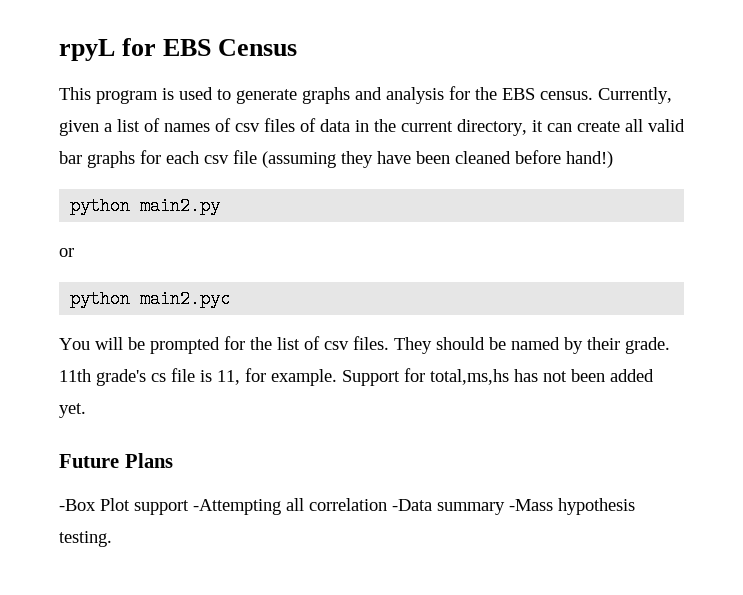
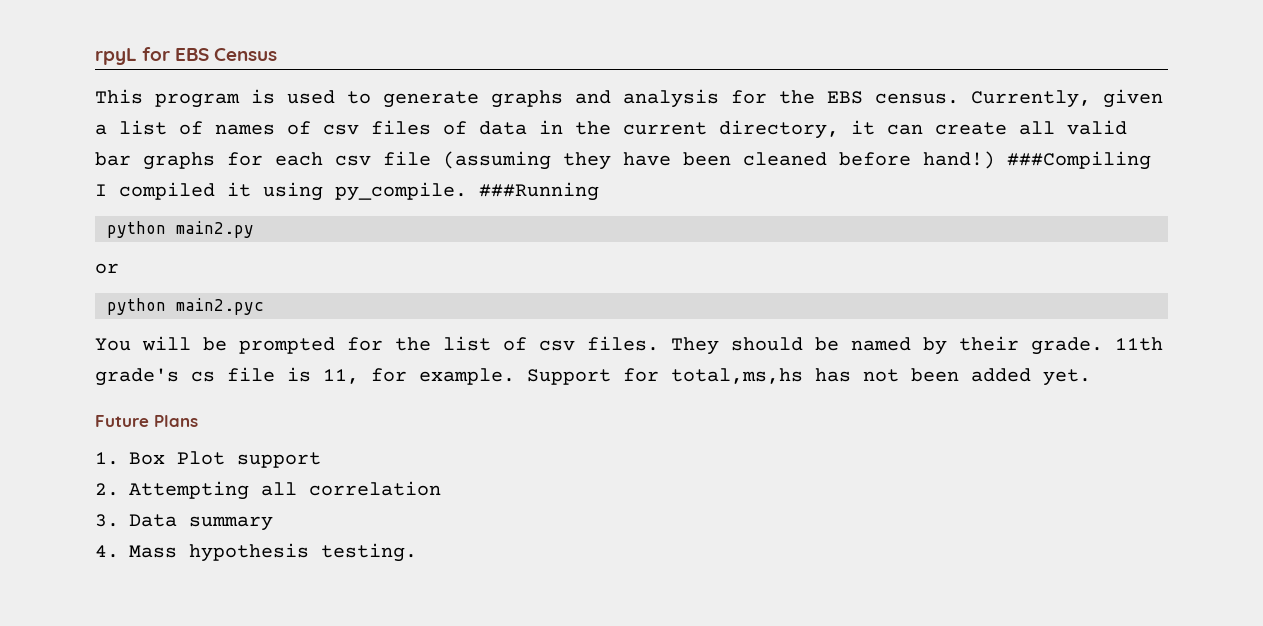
(613, 159) none -> [1007,151,1151,170] [95,182,599,201] ###Compiling I compiled it using py_compile. ###Running
[59,499,96,511] -Box -> [95,452,165,465] 1. Box
[193,499,281,515] -Attempting -> [95,481,249,500] // 2. Attempting
[392,499,432,511] -Data -> [95,514,177,527] // 3. Data
[509,499,553,511] -Mass -> [95,545,177,558] // 4. Mass

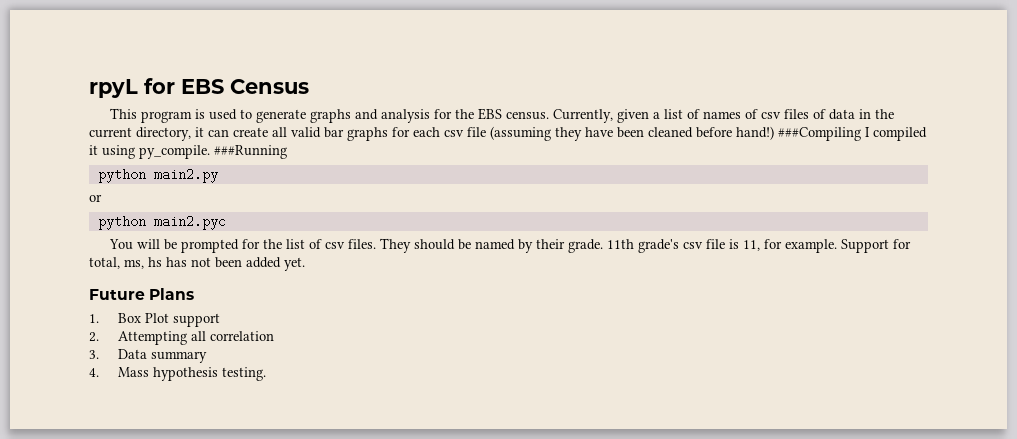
[191,371,215,382] cs -> [682,242,703,249] csv
[671,368,803,384] total,ms,hs -> [89,257,162,269] total, ms, hs

